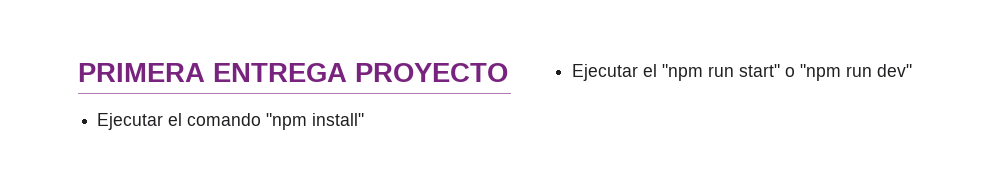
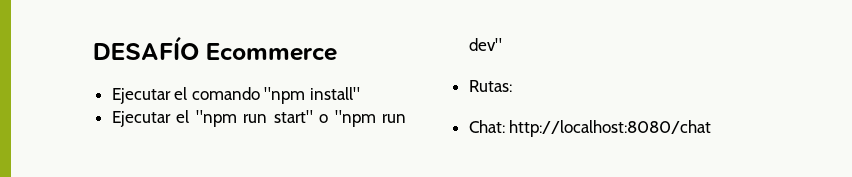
[78,63,508,82] PRIMERA ENTREGA PROYECTO -> [93,36,337,61] DESAFÍO Ecommerce
(913, 70) none -> [468,80,512,92] [468,120,712,137] // Rutas: // Chat: http://localhost:8080/chat

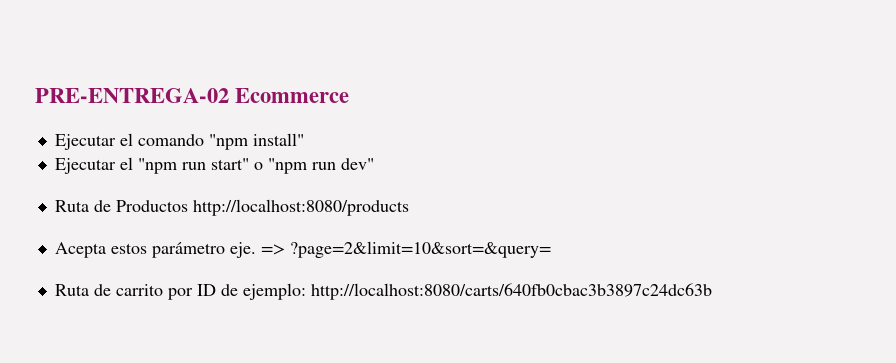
[93,36,199,60] DESAFÍO -> [35,88,229,103] PRE-ENTREGA-02
[468,80,512,92] [468,120,712,137] Rutas: // Chat: http://localhost:8080/chat -> [54,199,409,216] [54,241,551,258] [54,283,712,300] Ruta de Productos http://localhost:8080/products // Acepta estos parámetro eje. => ?page=2&limit=10&sort=&query= // Ruta de carrito por ID de ejemplo: http://localhost:8080/carts/640fb0cbac3b3897c24dc63b

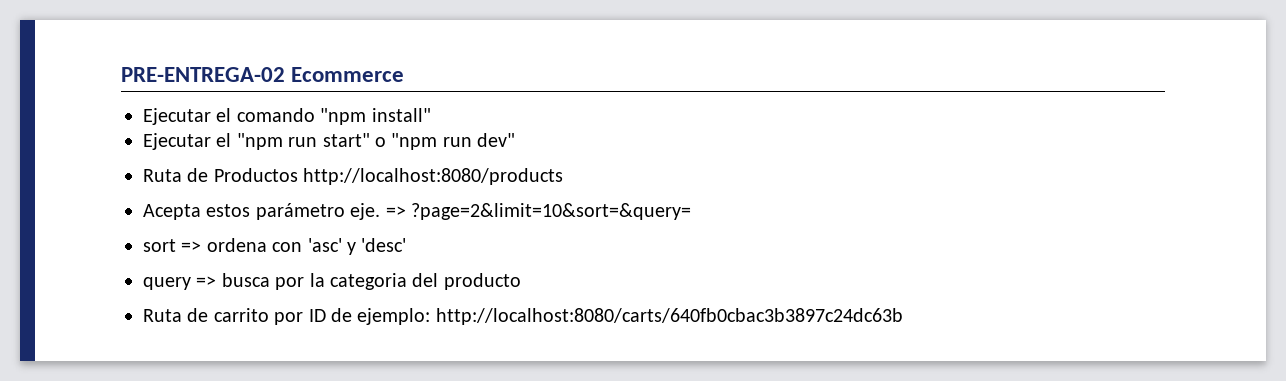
(551, 249) none -> [143,238,407,255] [143,273,521,290] // sort => ordena con 'asc' y 'desc' // query => busca por la categoria del producto

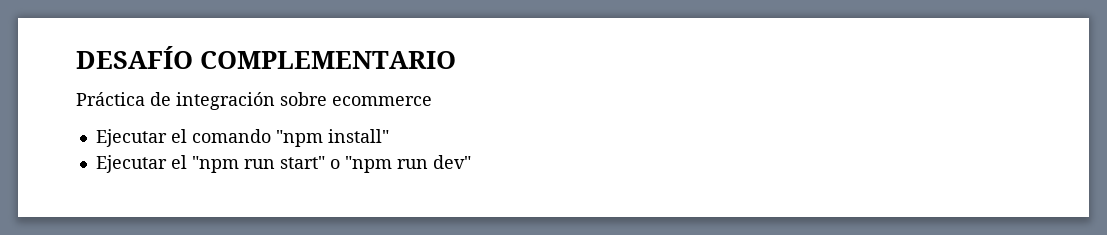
[121,67,405,82] PRE-ENTREGA-02 Ecommerce -> [76,46,456,69] [76,92,432,110] DESAFÍO COMPLEMENTARIO // Práctica de integración sobre ecommerce
[143,168,564,185] [143,203,691,220] [143,238,407,255] [143,273,521,290] [143,308,903,325] // Ruta de Productos http://localhost:8080/products // Acepta estos parámetro eje. => ?page=2&limit=10&sort=&query= // sort => ordena con 'asc' y 'desc' // query => busca por la categoria del producto // Ruta de carrito por ID de ejemplo: http://localhost:8080/carts/640fb0cbac3b3897c24dc63b -> (471, 162) none

